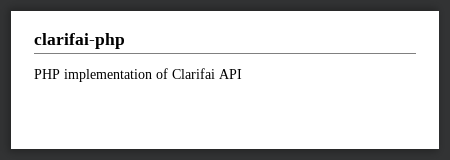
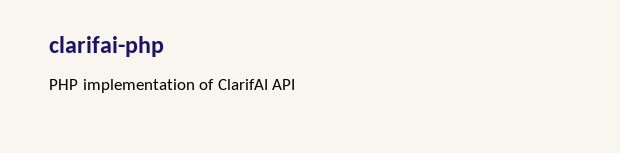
[172,68,215,79] Clarifai -> [217,79,268,90] ClarifAI

